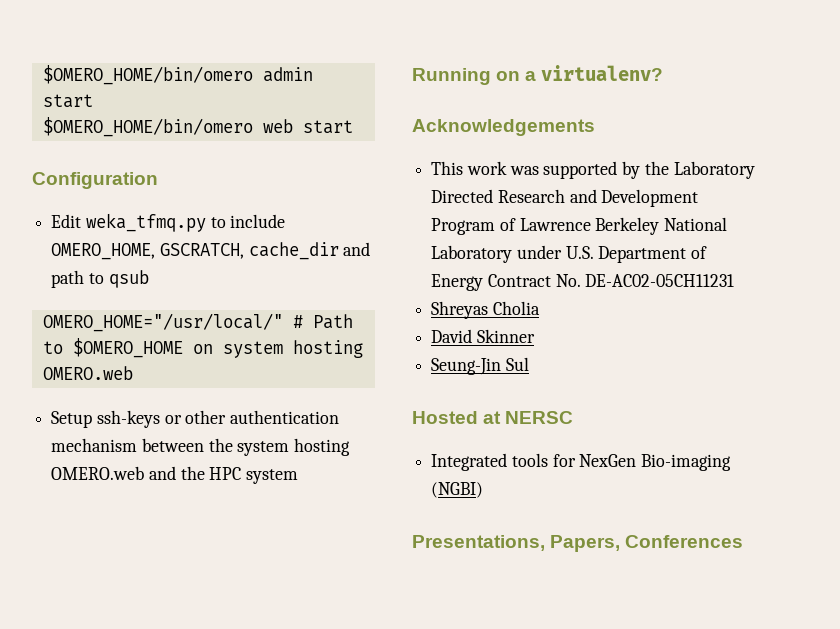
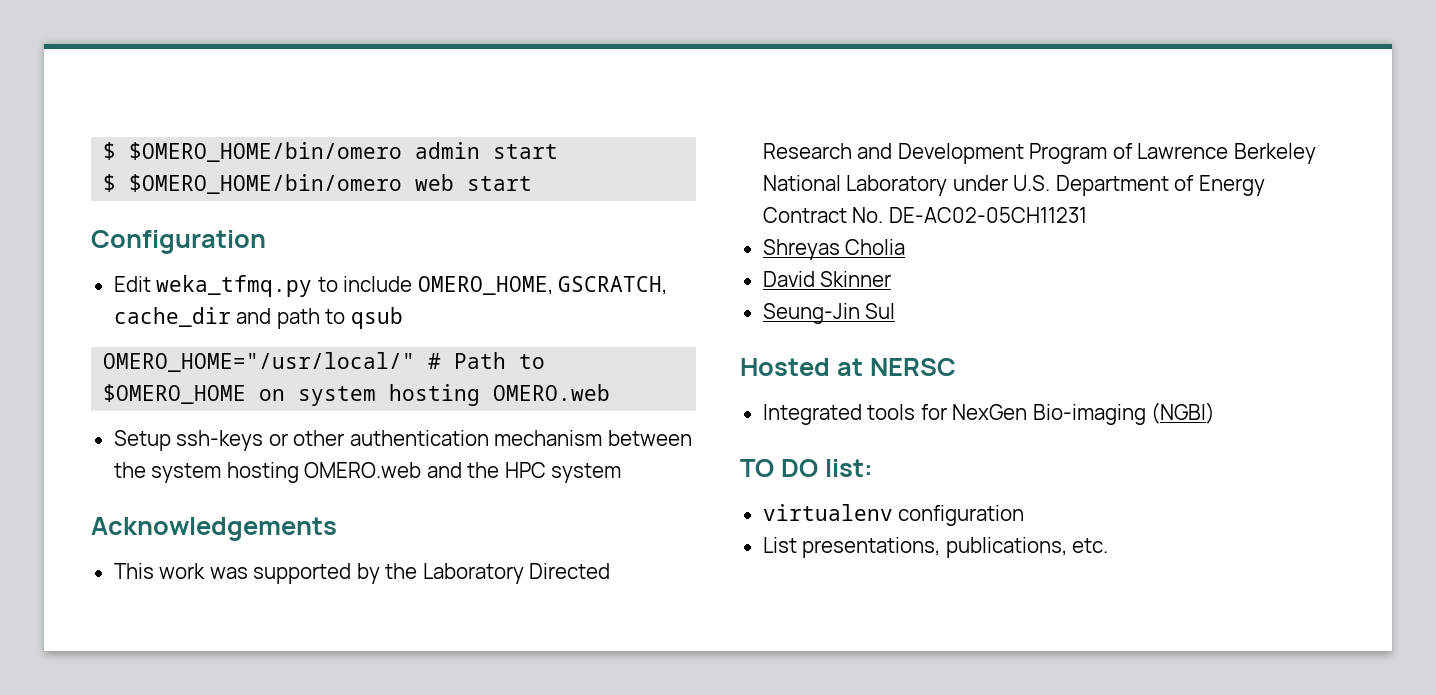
(42, 75) none -> [103,142,117,160] $
(93, 101) none -> [103,174,117,192] $
[412,65,664,85] // Running on a virtualenv? -> (622, 473) none
[412,535,744,552] Presentations, Papers, Conferences -> [740,459,873,477] [762,504,1025,526] [762,537,1109,558] TO DO list: // virtualenv configuration // List presentations, publications, etc.

